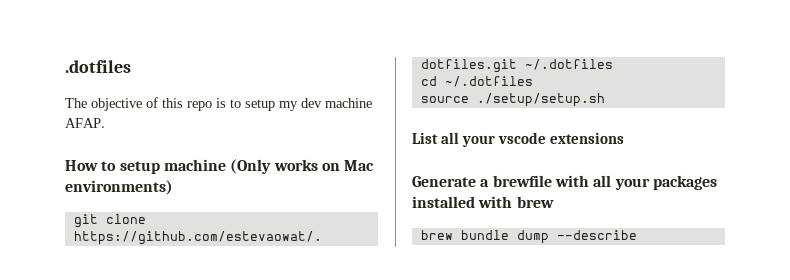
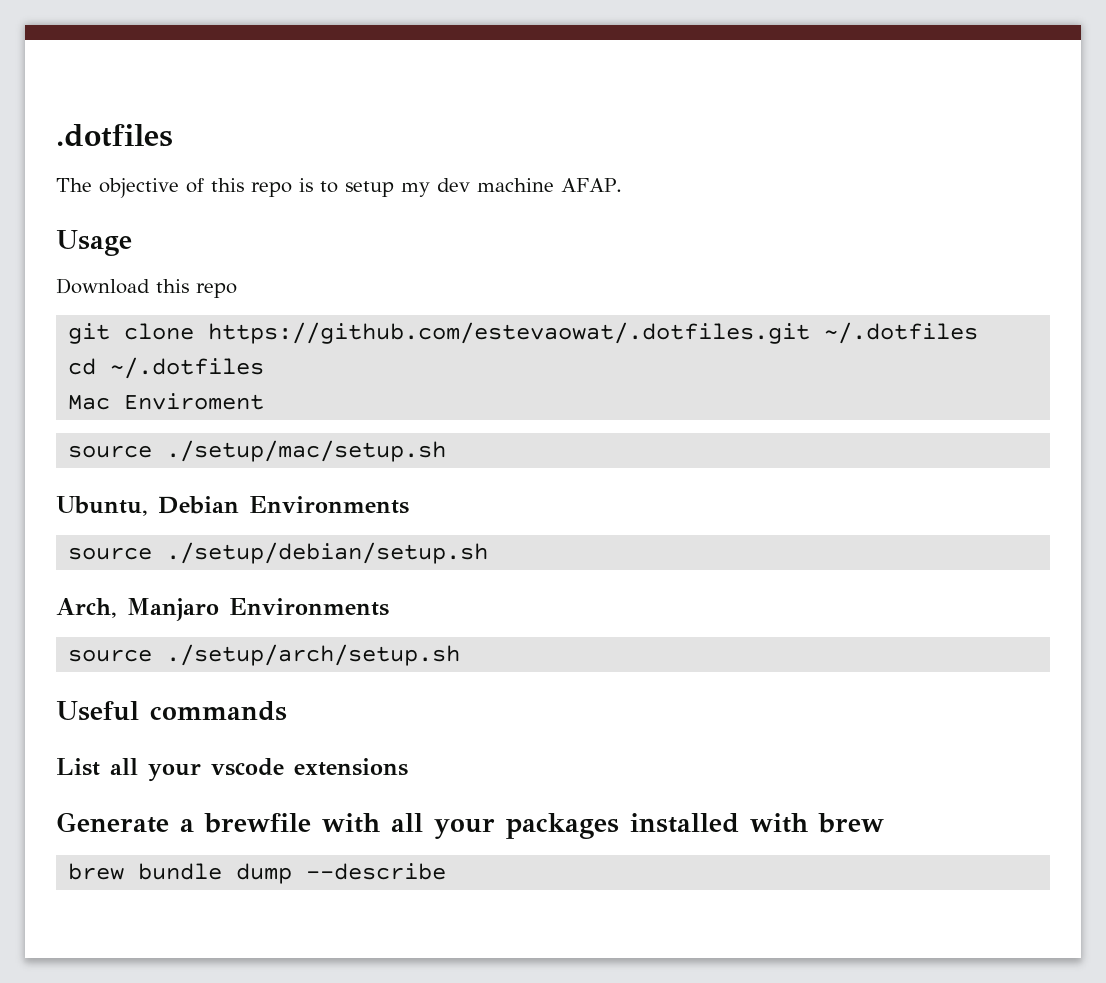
[65,159,375,174] [65,180,173,195] How to setup machine (Only works on Mac environments) -> [56,230,132,256] [56,278,237,298] Usage // Download this repo
[420,93,605,107] // source ./setup/setup.sh -> [68,393,265,410] [68,440,447,462] [56,496,409,516] [68,542,489,564] [56,598,389,621] [68,644,461,666] [56,701,287,721] // Mac Enviroment // source ./setup/mac/setup.sh // Ubuntu, Debian Environments // source ./setup/debian/setup.sh // Arch, Manjaro Environments // source ./setup/arch/setup.sh // Useful commands

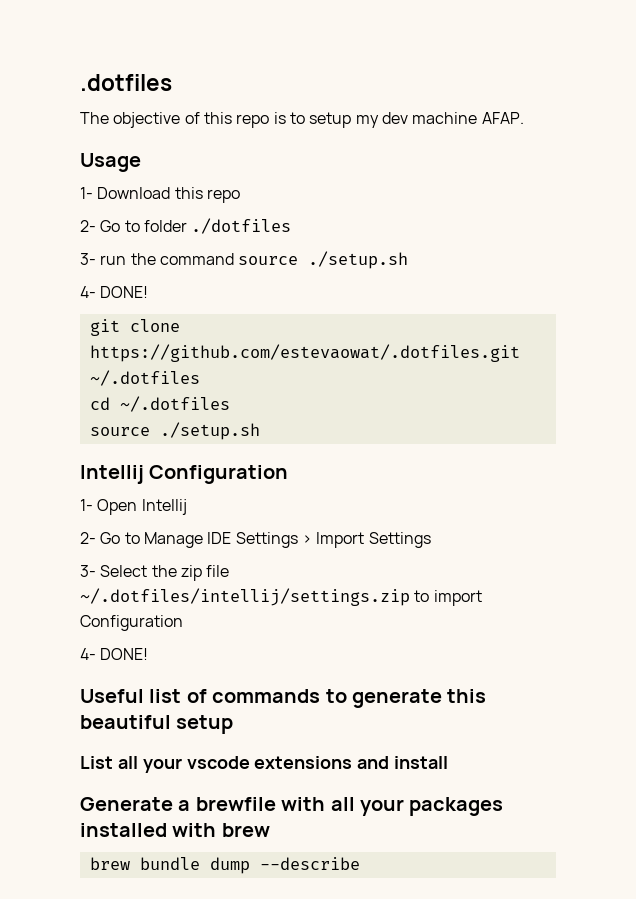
(132, 243) none -> [80,187,93,199] 1-
(237, 290) none -> [80,218,292,234] [80,251,409,269] [80,286,149,298] // 2- Go to folder ./dotfiles // 3- run the command source ./setup.sh // 4- DONE!
[68,393,265,410] [68,440,447,462] [56,496,409,516] [68,542,489,564] [56,598,389,621] [68,644,461,666] Mac Enviroment // source ./setup/mac/setup.sh // Ubuntu, Debian Environments // source ./setup/debian/setup.sh // Arch, Manjaro Environments // source ./setup/arch/setup.sh -> [89,422,260,440] [80,465,289,484] [80,499,187,515] [80,532,431,548] [80,565,230,581] [80,588,482,606] [80,615,183,631] [80,648,149,660] source ./setup.sh // Intellij Configuration // 1- Open Intellij // 2- Go to Manage IDE Settings > Import Settings // 3- Select the zip file ~/.dotfiles/intellij/settings.zip to import Configuration // 4- DONE!
(139, 711) none -> [149,689,207,703] list of
(287, 711) none -> [325,689,487,708] [80,715,234,734] to generate this beautiful setup
(408, 767) none -> [357,756,449,769] and install

